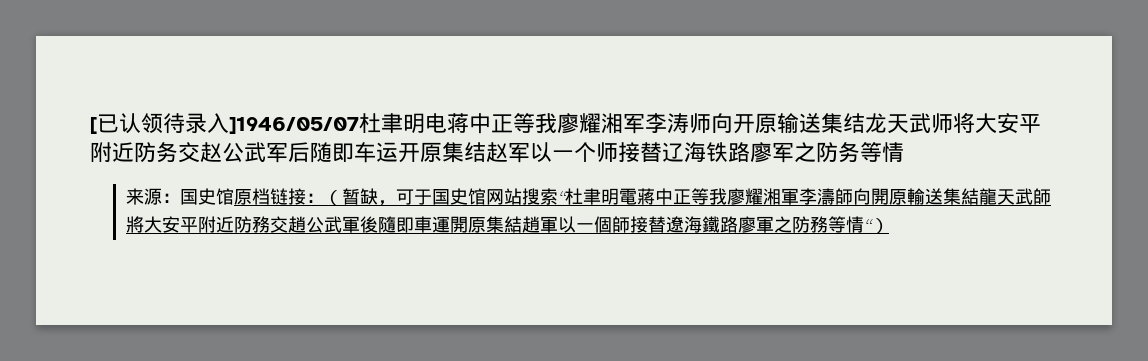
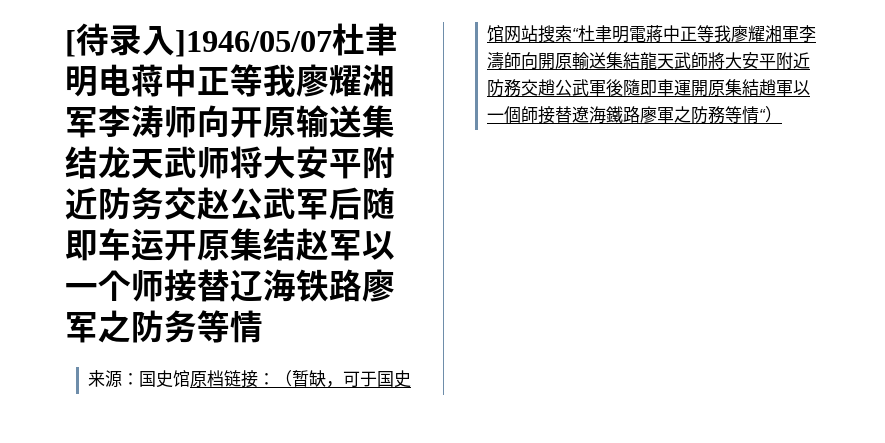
[97,113,163,134] 已认领 -> (76, 43) none

